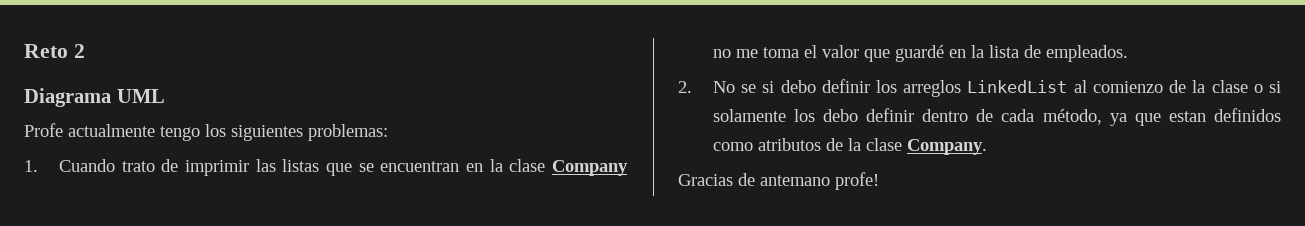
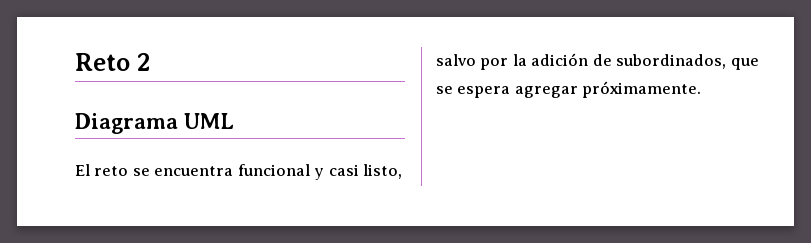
[24,123,388,141] [24,159,628,176] [712,45,1128,62] [678,79,1281,97] [712,108,1281,126] [712,138,987,155] [678,172,879,190] Profe actualmente tengo los siguientes problemas: // 1. Cuando trato de imprimir las listas que se encuentran en la clase Company no me toma el valor que guardé en la lista de empleados. // 2. No se si debo definir los arreglos LinkedList al comienzo de la clase o si solamente los debo definir dentro de cada método, ya que estan definidos como atributos de la clase Company. // Gracias de antemano profe! -> [75,164,403,180] [436,53,759,70] [436,81,702,98] El reto se encuentra funcional y casi listo, salvo por la adición de subordinados, que se espera agregar próximamente.

